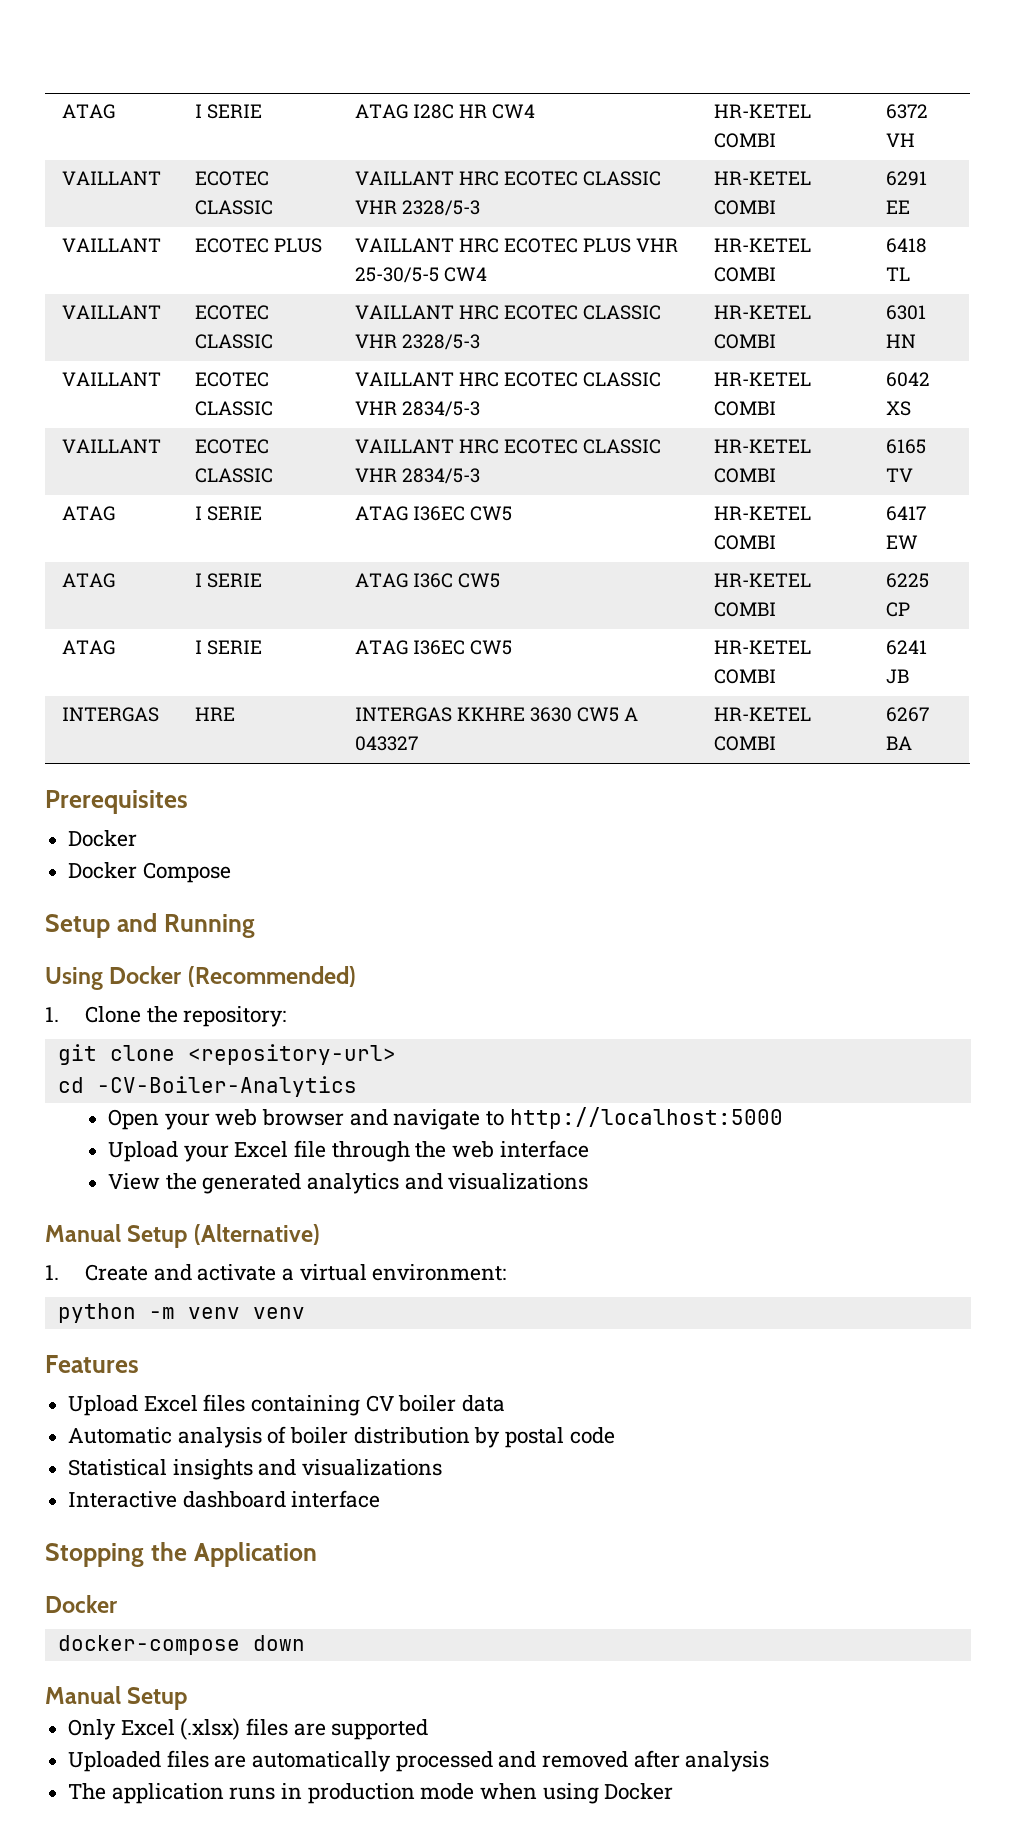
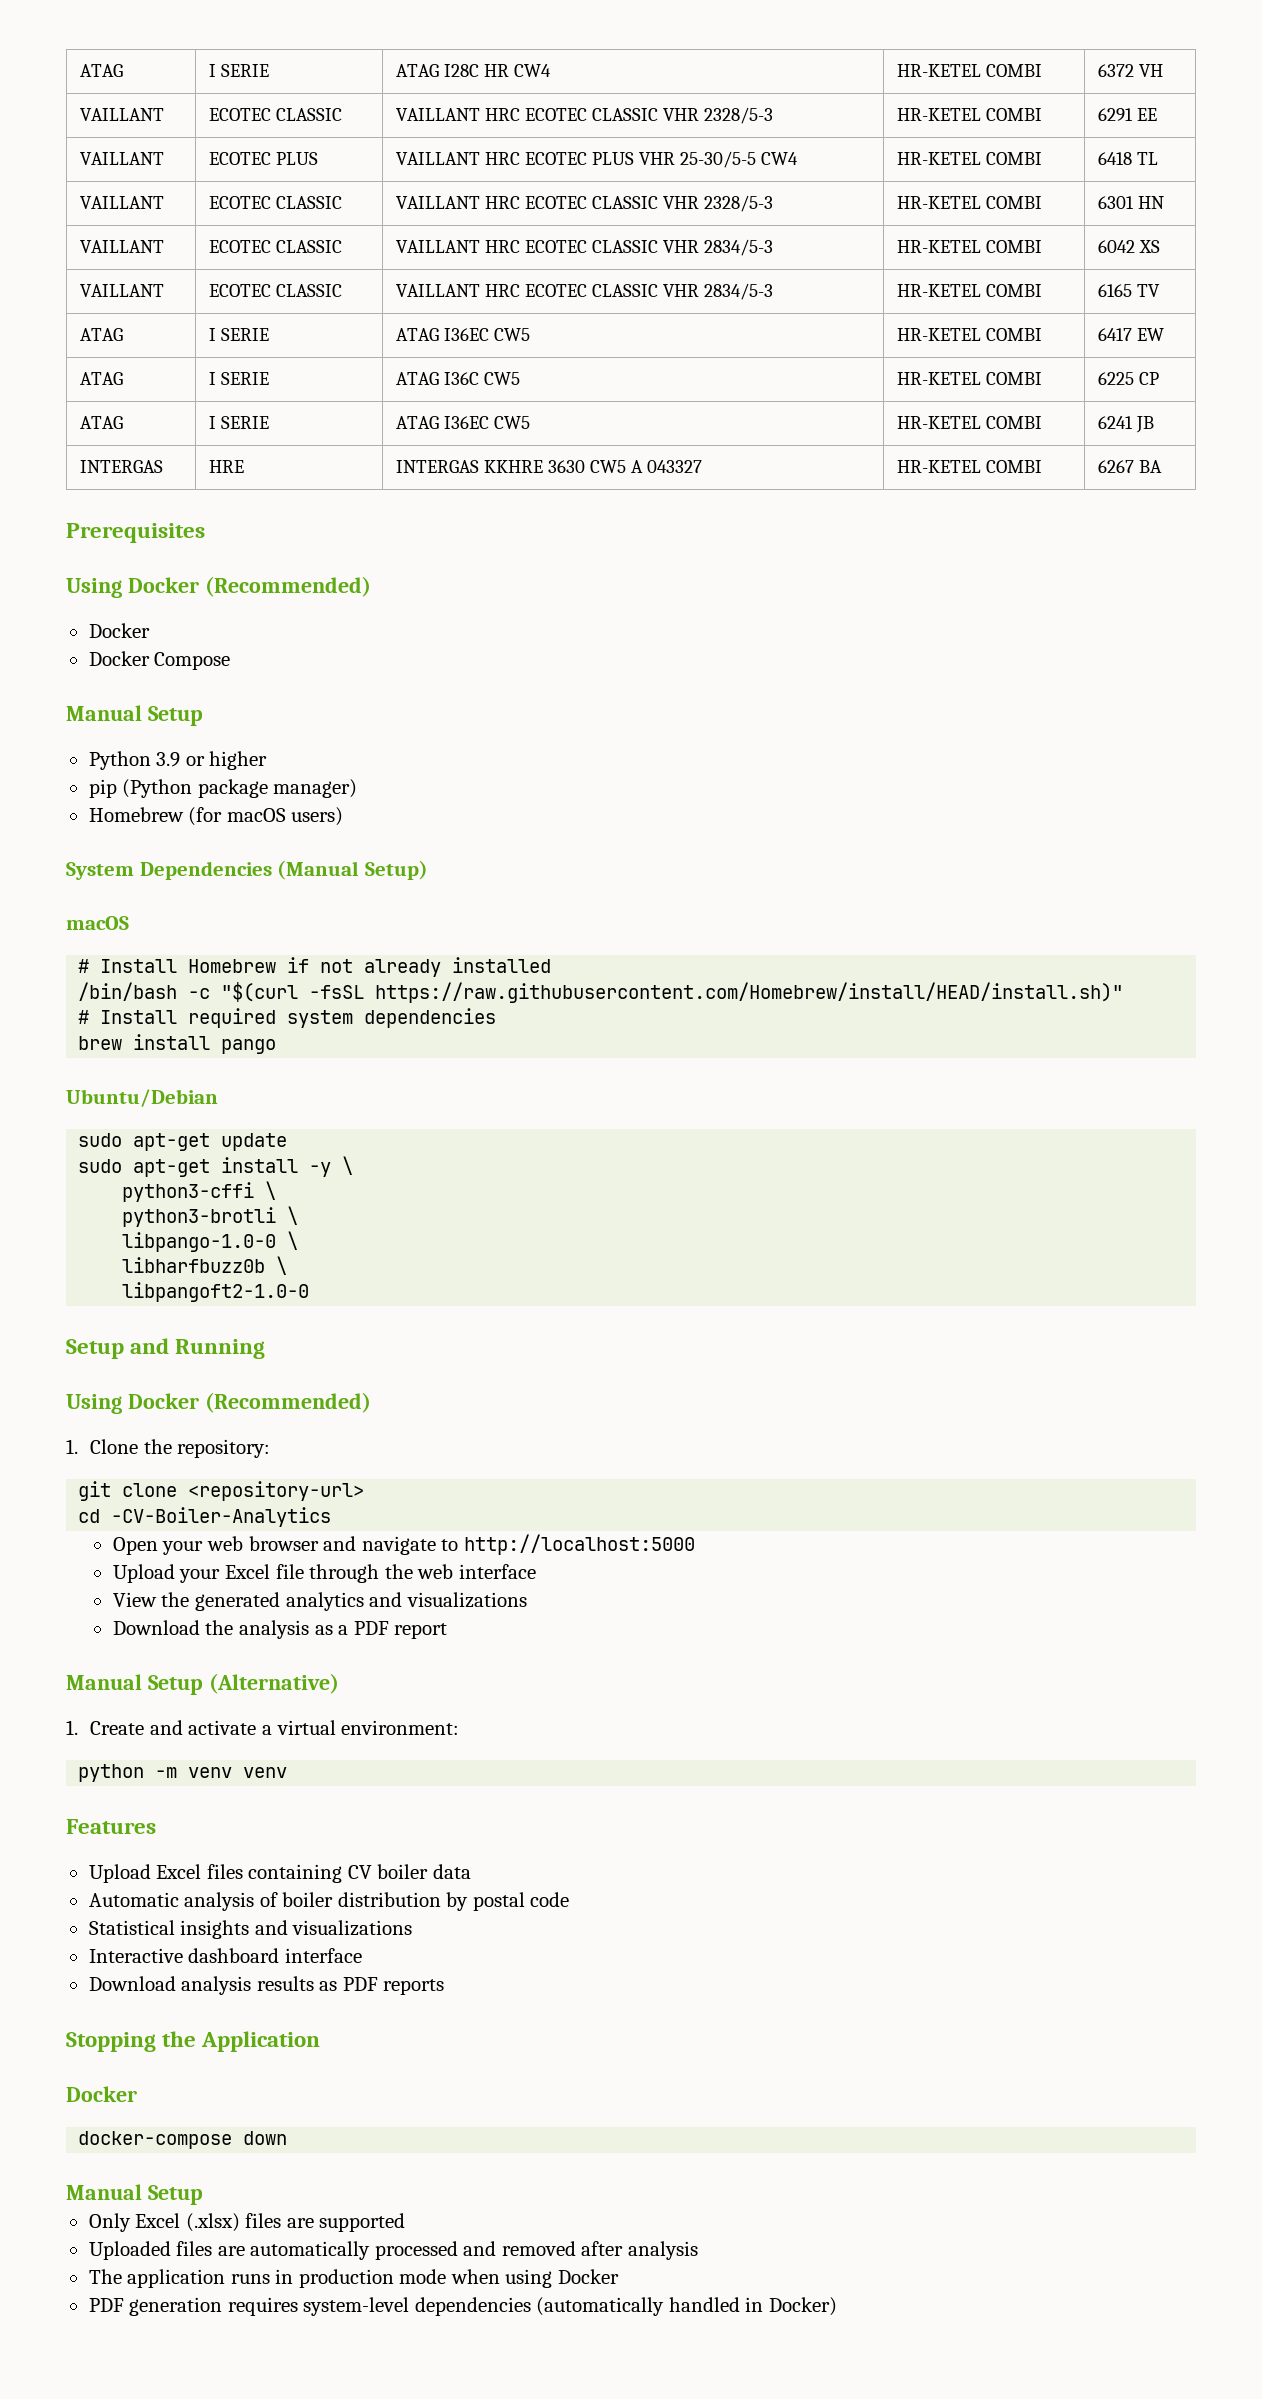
(188, 802) none -> [66,576,371,598] // Using Docker (Recommended)
(231, 872) none -> [66,705,203,726] [88,751,268,770] [88,779,358,798] [88,807,344,826] [66,860,428,880] [66,916,129,930] [78,957,552,977] [78,982,1124,1003] [78,1008,497,1028] [78,1034,277,1054] [66,1089,218,1107] [78,1133,288,1151] [78,1156,354,1177] [122,1181,277,1202] [122,1206,299,1227] [122,1231,299,1252] [122,1256,288,1275] [122,1282,310,1302] // Manual Setup // Python 3.9 or higher // pip (Python package manager) // Homebrew (for macOS users) // System Dependencies (Manual Setup) // macOS // # Install Homebrew if not already installed // /bin/bash -c "$(curl -fsSL https://raw.githubusercontent.com/Homebrew/install/HEAD/install.sh)" // # Install required system dependencies // brew install pango // Ubuntu/Debian // sudo apt-get update // sudo apt-get install -y \ // python3-cffi \ // python3-brotli \ // libpango-1.0-0 \ // libharfbuzz0b \ // libpangoft2-1.0-0
(589, 1181) none -> [112,1620,448,1639] // Download the analysis as a PDF report
(381, 1499) none -> [88,1976,445,1995] // Download analysis results as PDF reports
(674, 1791) none -> [88,2297,837,2316] // PDF generation requires system-level dependencies (automatically handled in Docker)

